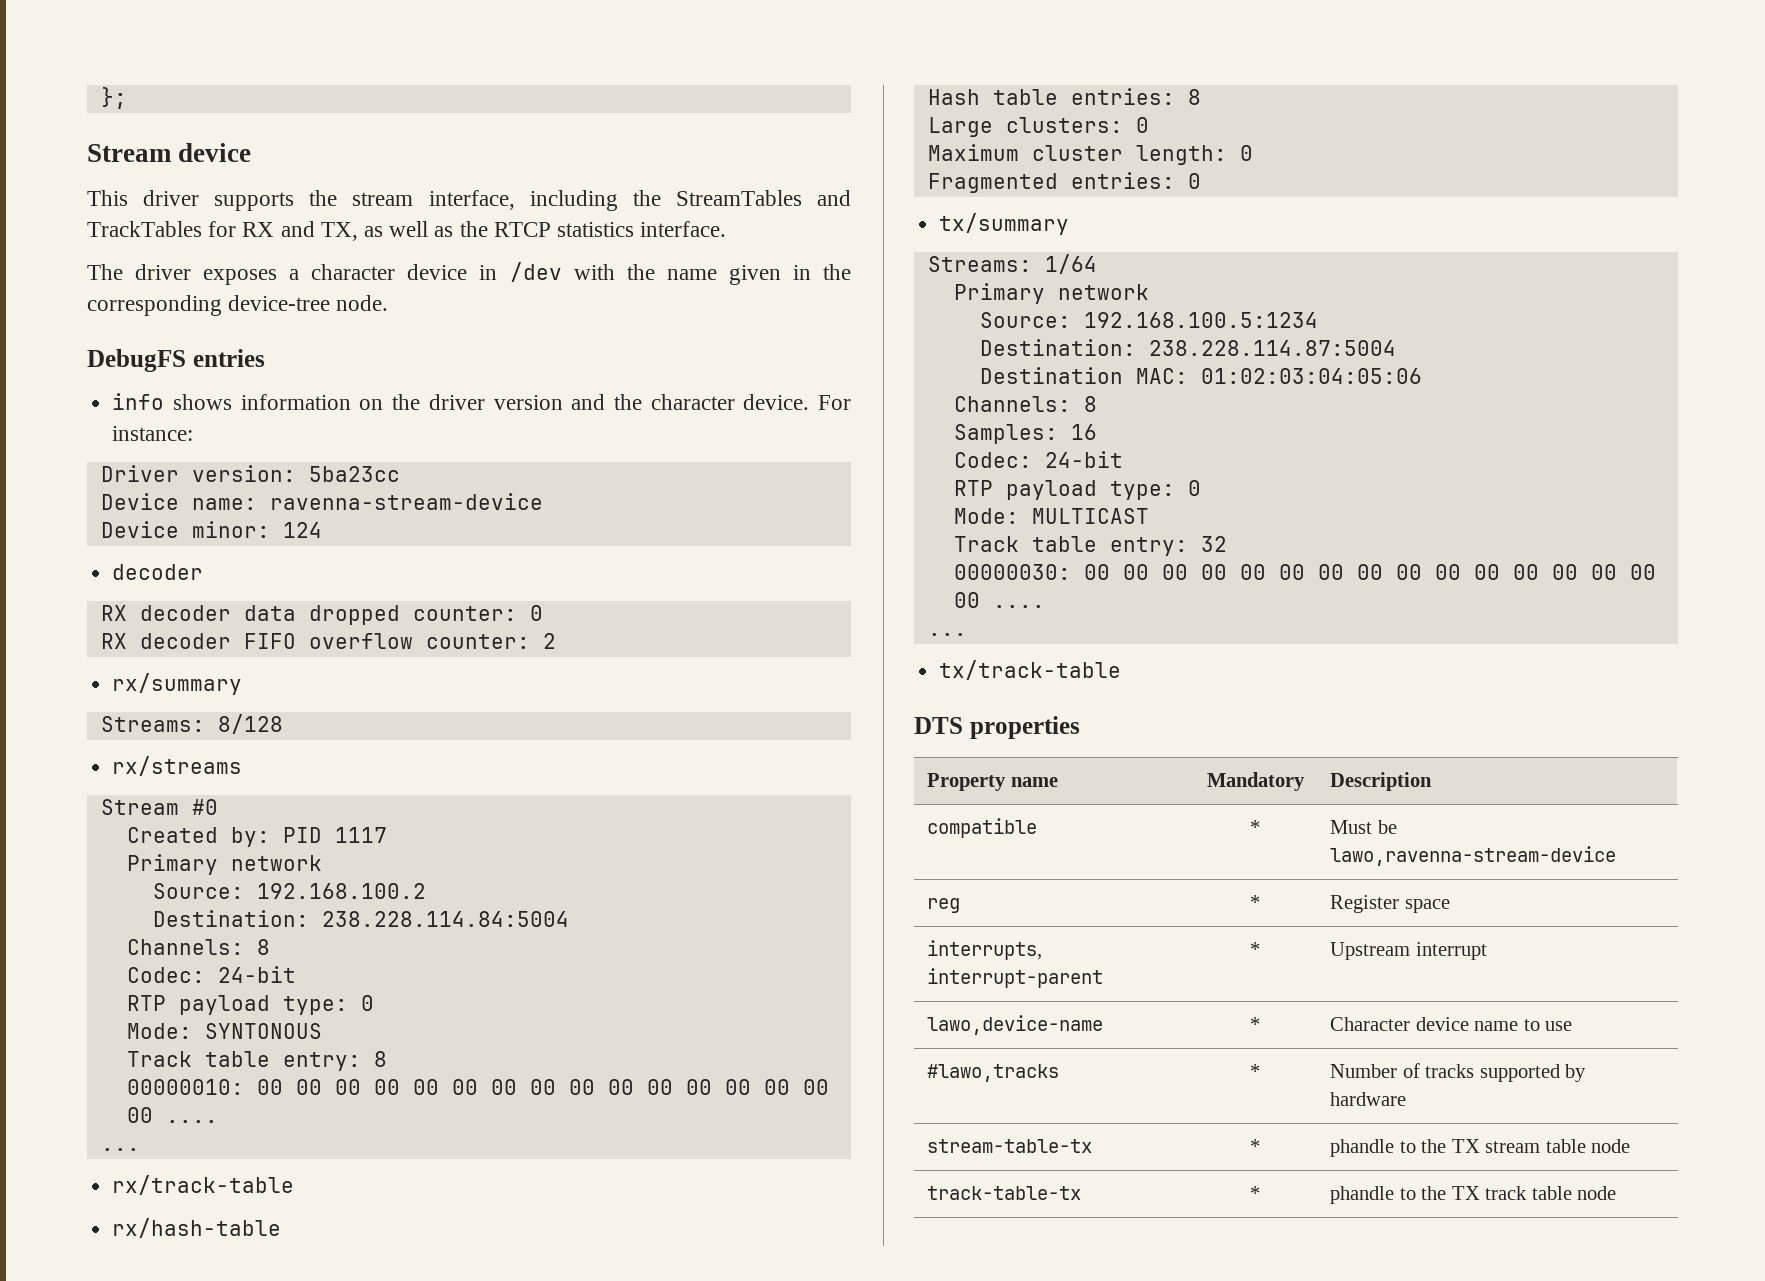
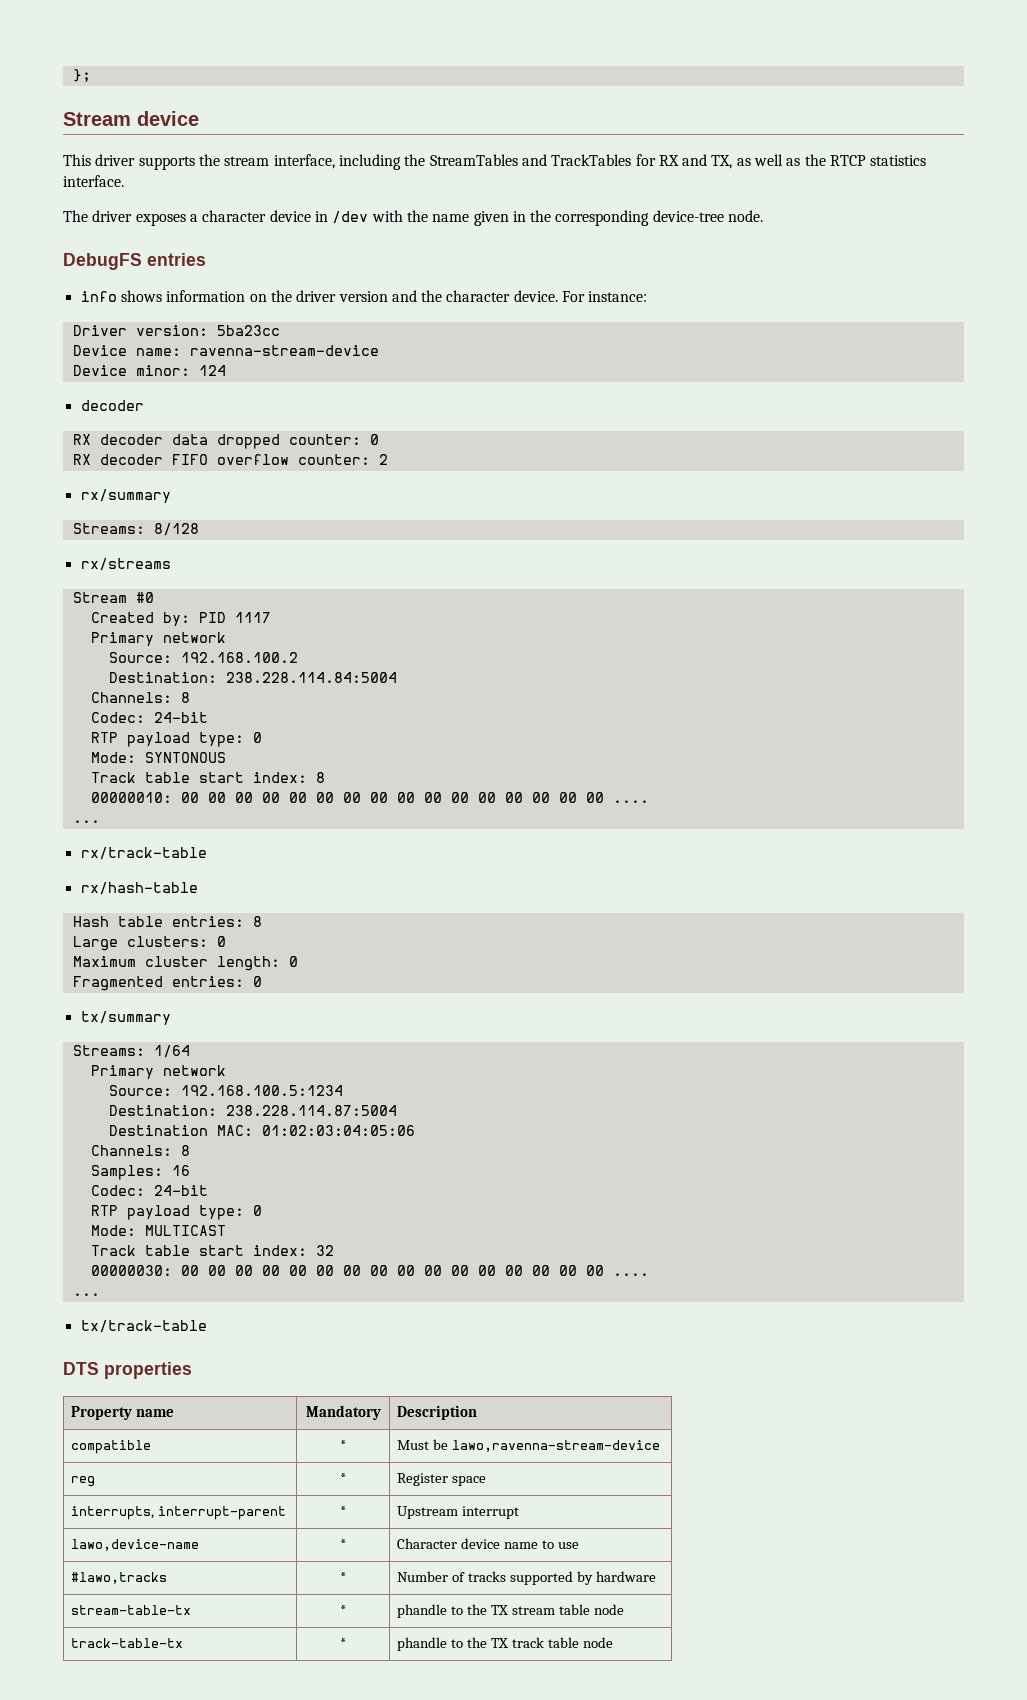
[282,1052,361,1071] entry: -> [198,772,307,783] start index:
[1109,537,1188,556] entry: -> [198,1245,307,1256] start index:

